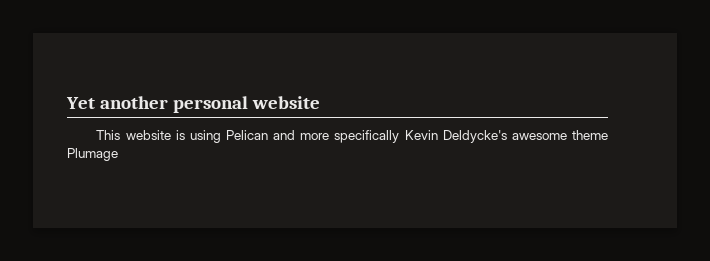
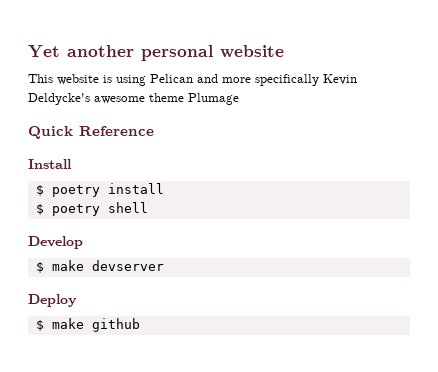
(118, 154) none -> [28,126,154,139] [28,159,72,169] [35,183,164,197] [35,202,148,216] [28,236,83,249] [35,260,164,273] [28,294,77,307] [35,318,140,332] // Quick Reference // Install // $ poetry install // $ poetry shell // Develop // $ make devserver // Deploy // $ make github

